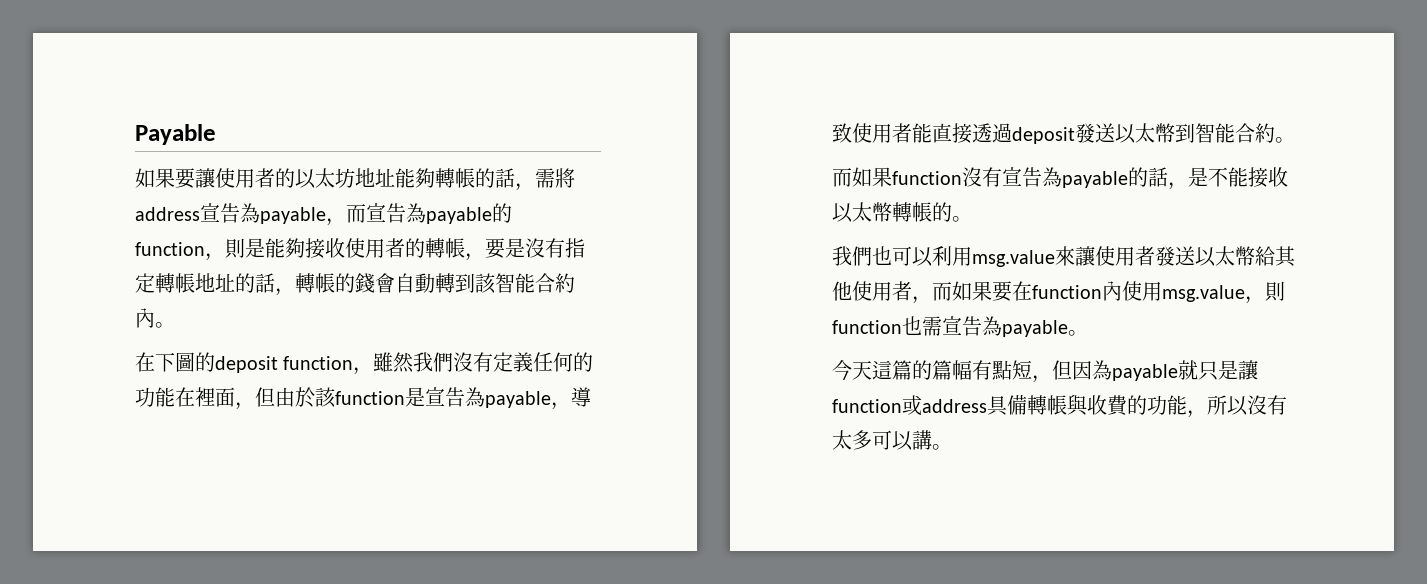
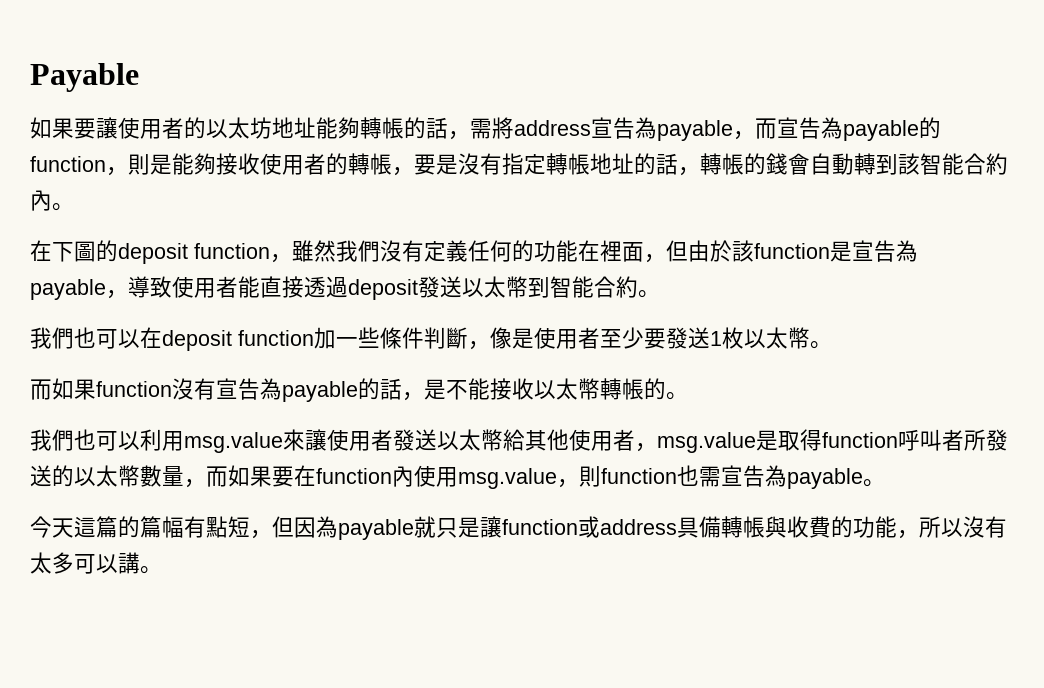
(1295, 140) none -> [30,327,832,351] // 我們也可以在deposit function加一些條件判斷，像是使用者至少要發送1枚以太幣。
(932, 300) none -> [657,429,1008,453] [30,465,206,488] msg.value是取得function呼叫者所發送的以太幣數量，

